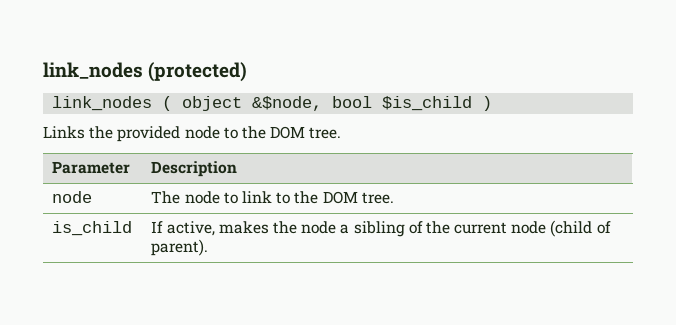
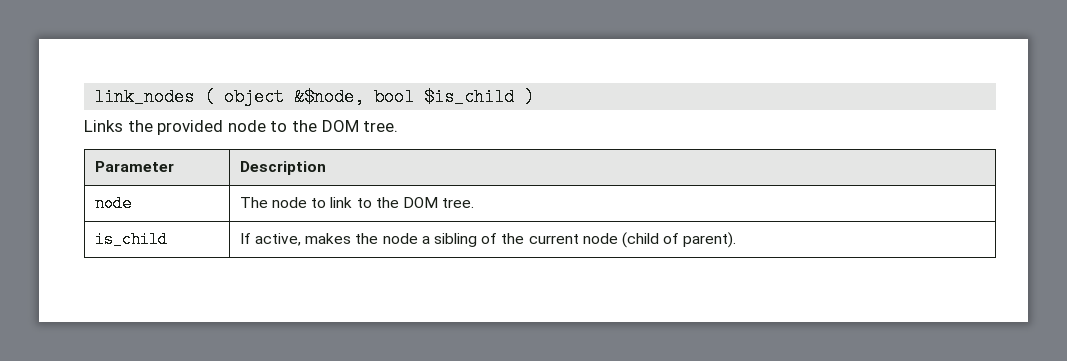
[43,62,248,82] [52,96,153,111] link_nodes (protected) // link_nodes -> [94,88,195,106] link_nodes

